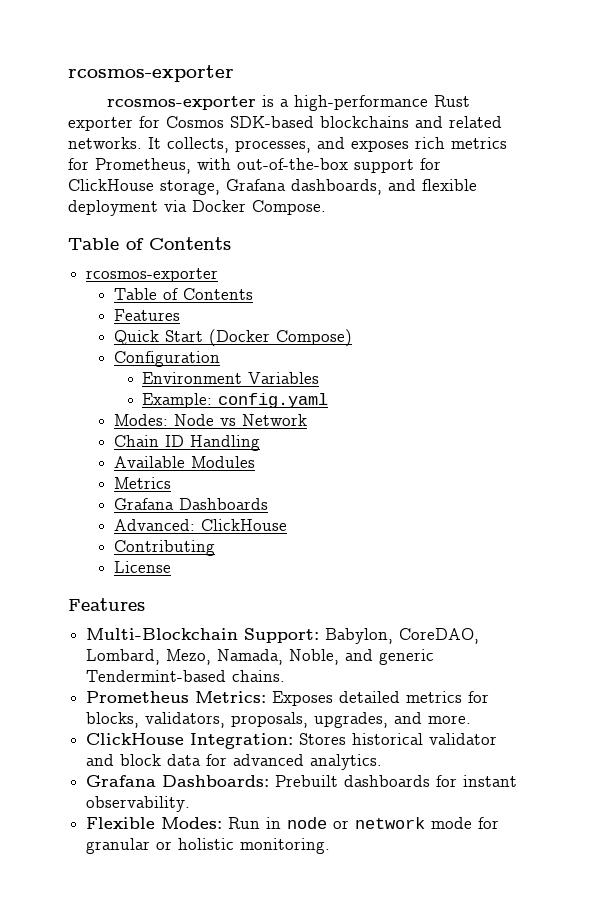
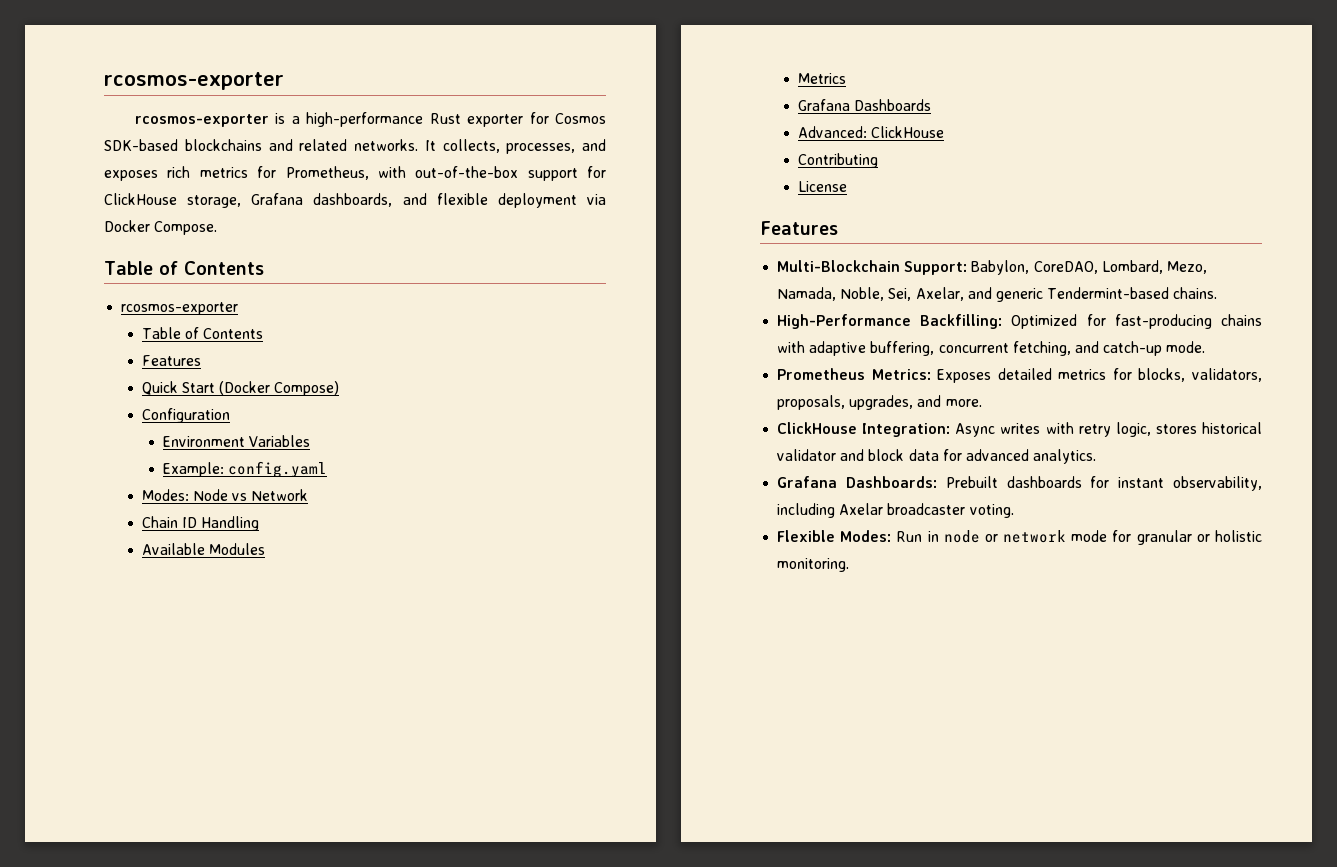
(340, 657) none -> [888,287,964,301] Sei, Axelar,
(286, 676) none -> [777,314,1262,329] [777,341,1206,356] // High-Performance Backfilling: Optimized for fast-producing chains with adaptive buffering, concurrent fetching, and catch-up mode.
[299,733,347,745] Stores -> [955,422,1197,437] Async writes with retry logic, stores
[86,796,191,812] observability. -> [1173,476,1262,491] [777,503,1014,518] observability, including Axelar broadcaster voting.

